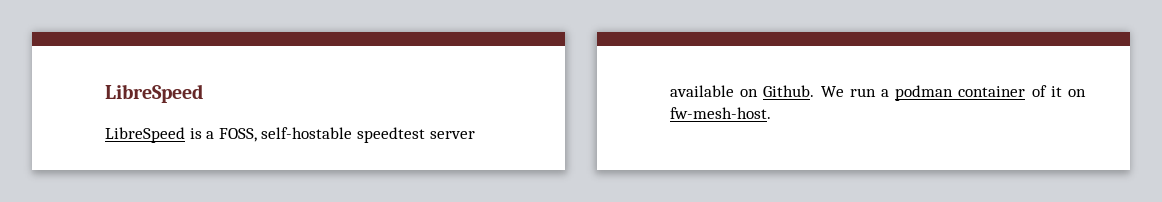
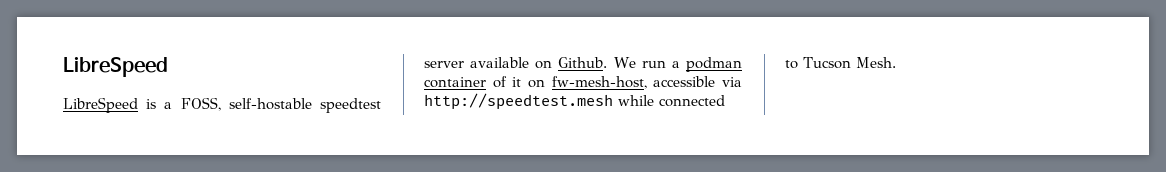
[670,107,771,119] fw-mesh-host. -> [551,76,742,89] [424,93,725,110] [785,57,896,69] fw-mesh-host, accessible via http://speedtest.mesh while connected to Tucson Mesh.

